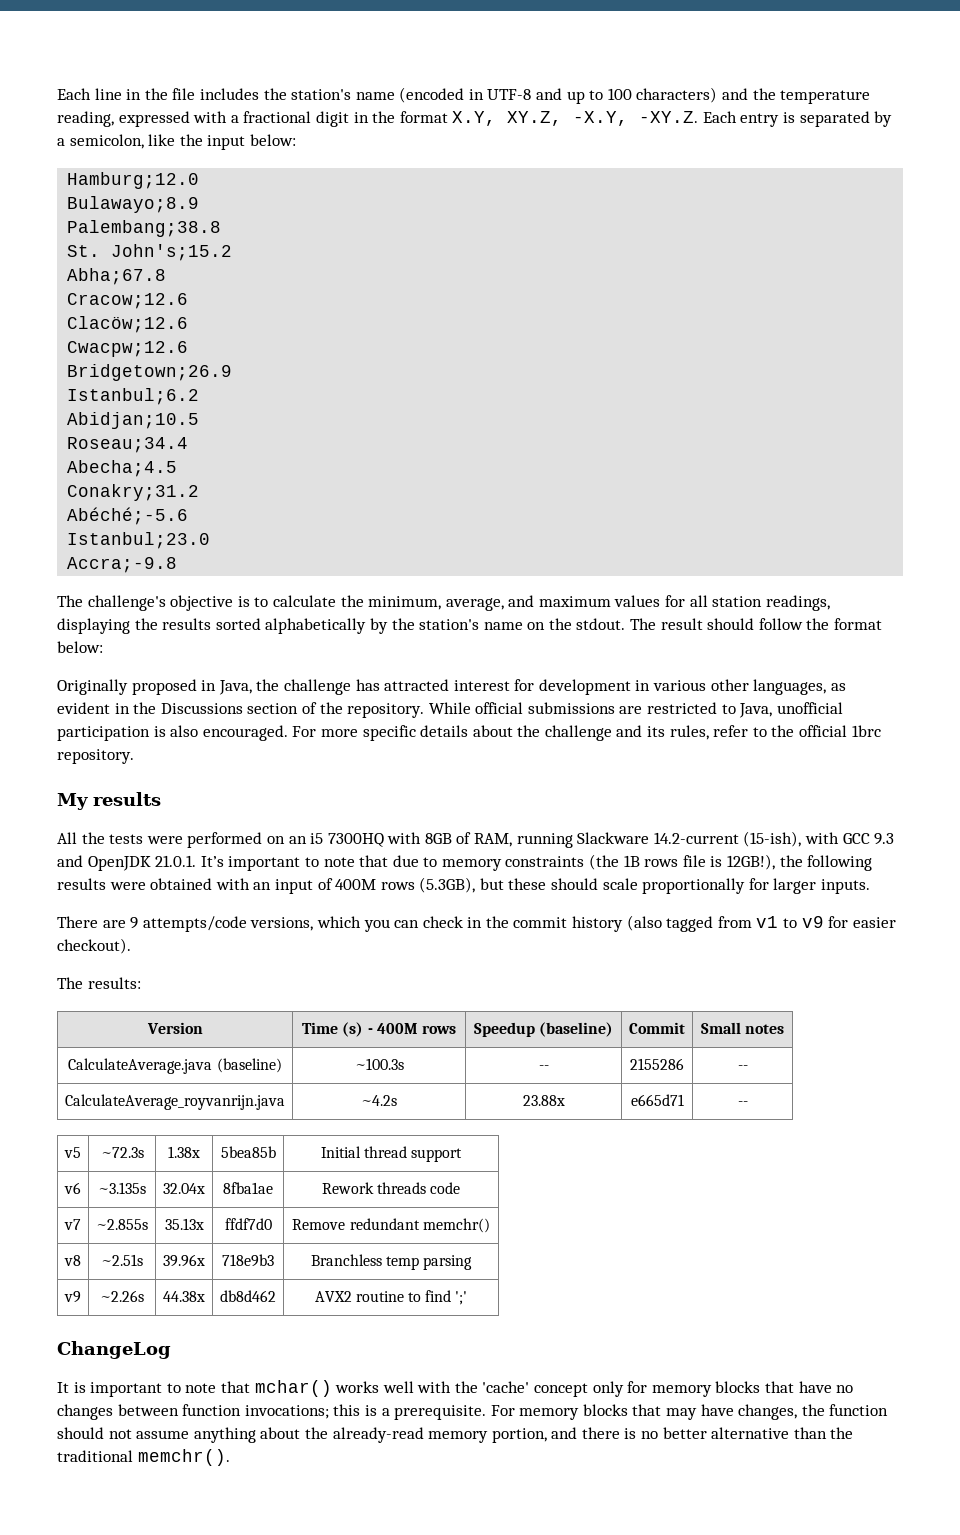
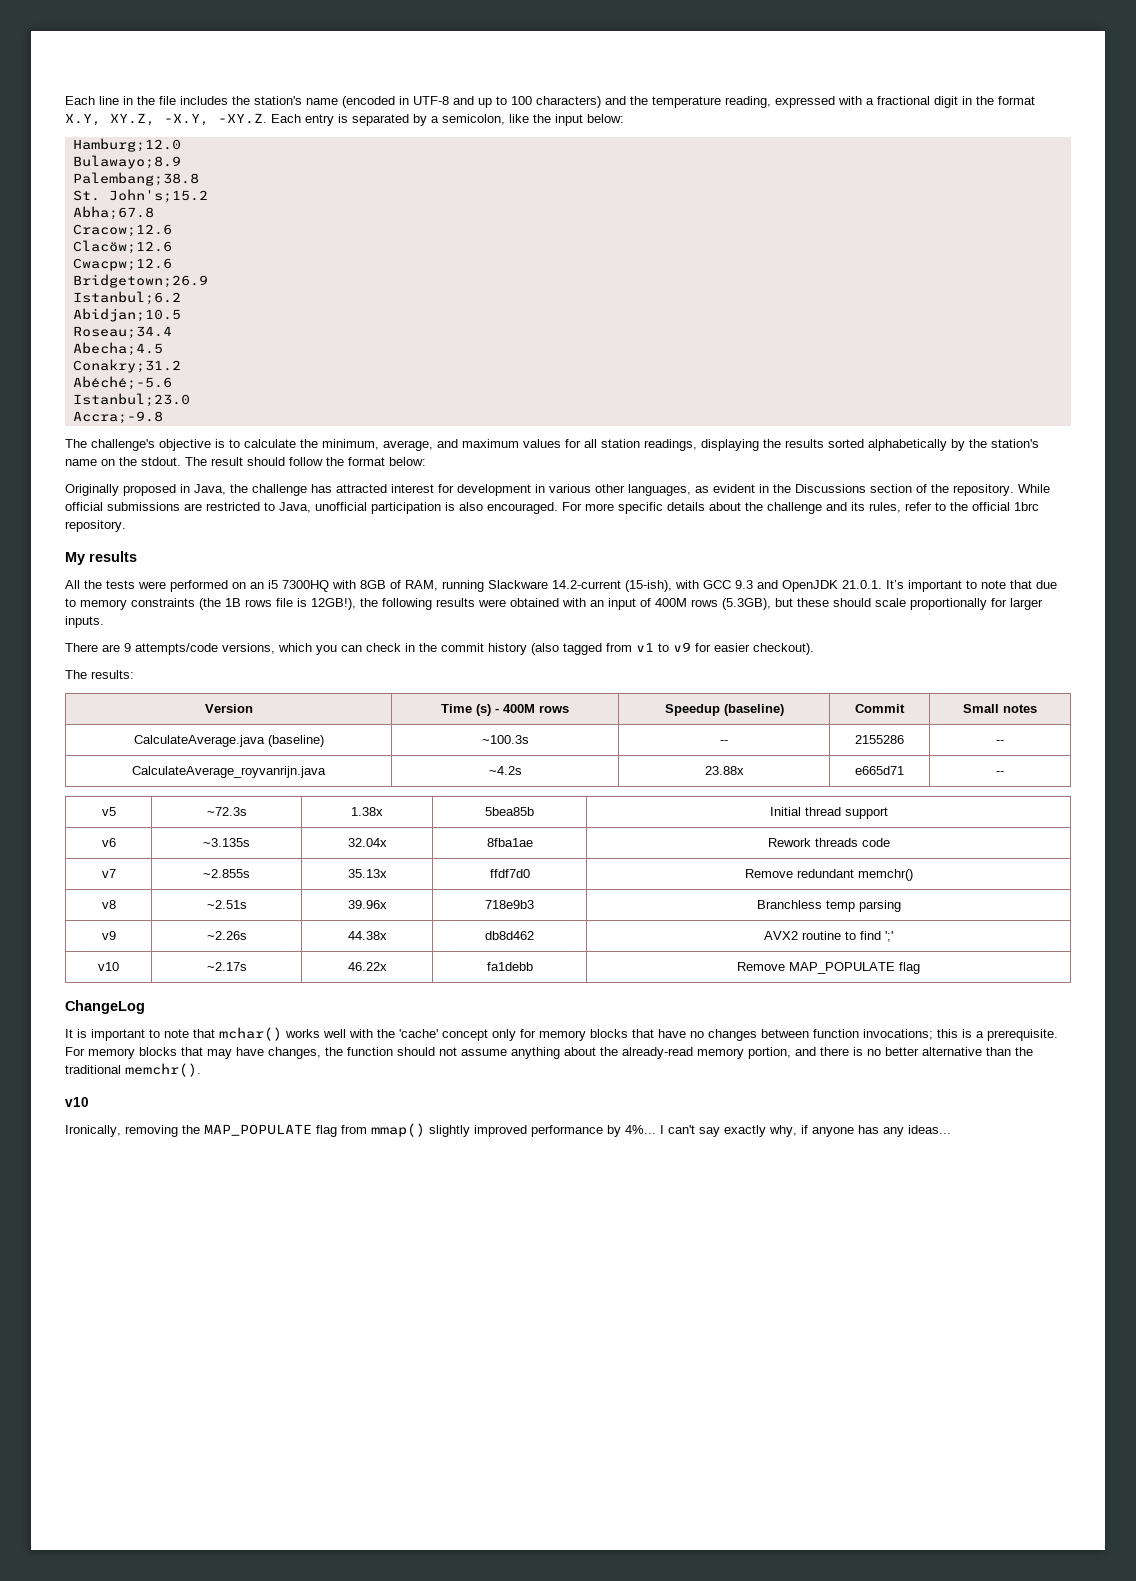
(468, 1298) none -> [98,962,119,971] [206,962,247,971] [347,962,387,971] [486,962,533,971] [737,962,921,974] // v10 | ~2.17s | 46.22x | fa1debb | Remove MAP_POPULATE flag
(230, 1457) none -> [65,1097,89,1107] [65,1123,951,1137] // v10 // Ironically, removing the MAP_POPULATE flag from mmap() slightly improved performance by 4%... I can't say exactly why, if anyone has any ideas...

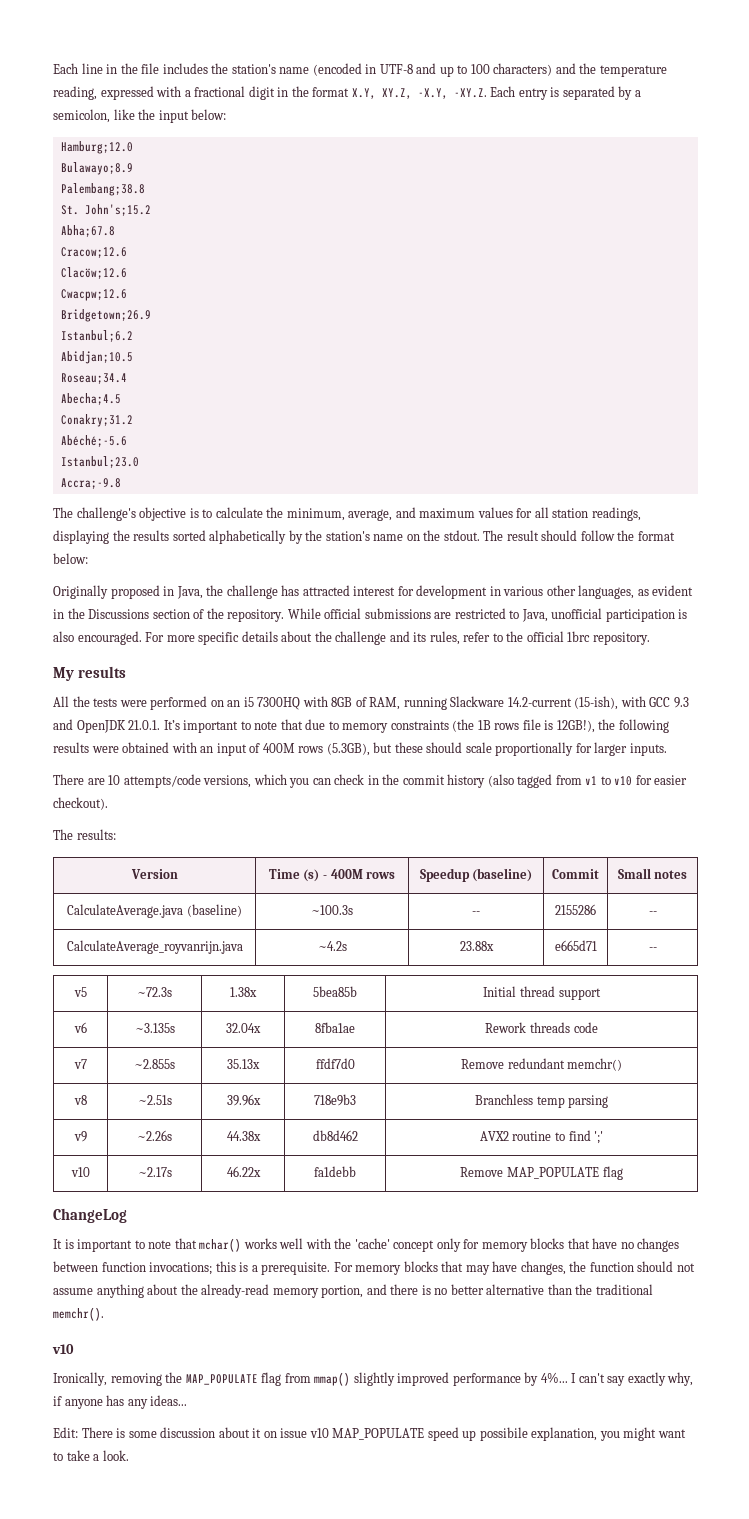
[124,643,131,652] 9 -> [108,775,121,785] 10
[673,642,691,652] v9 -> [614,776,633,786] v10
(951, 1129) none -> [53,1427,686,1441] [53,1450,129,1461] // Edit: There is some discussion about it on issue v10 MAP_POPULATE speed up possibile explanation, you might want to take a look.

